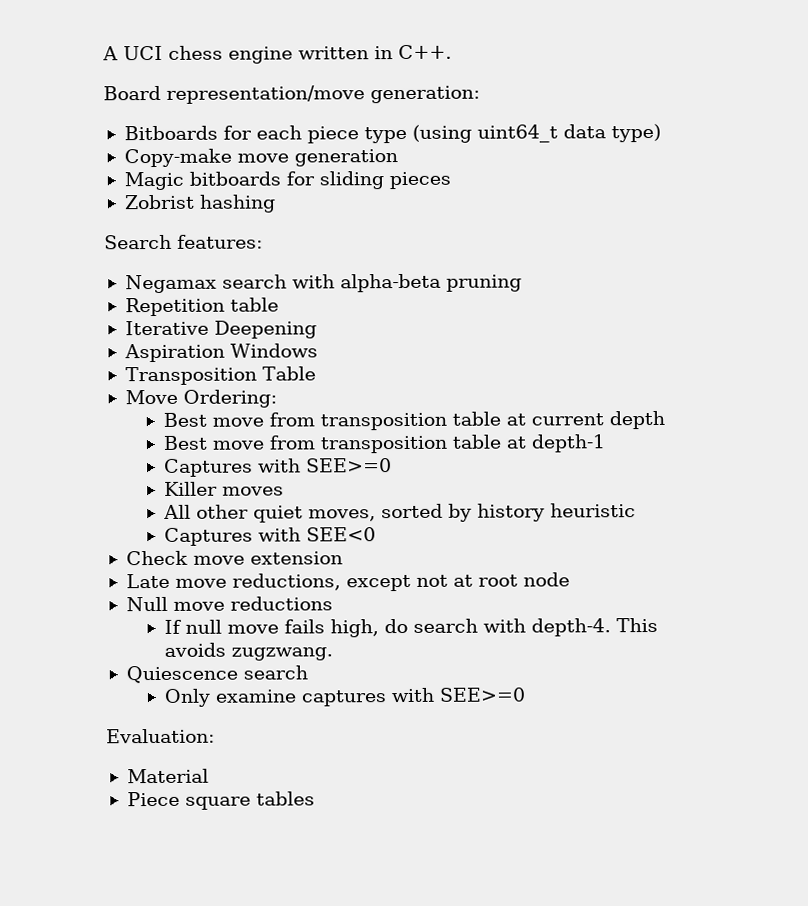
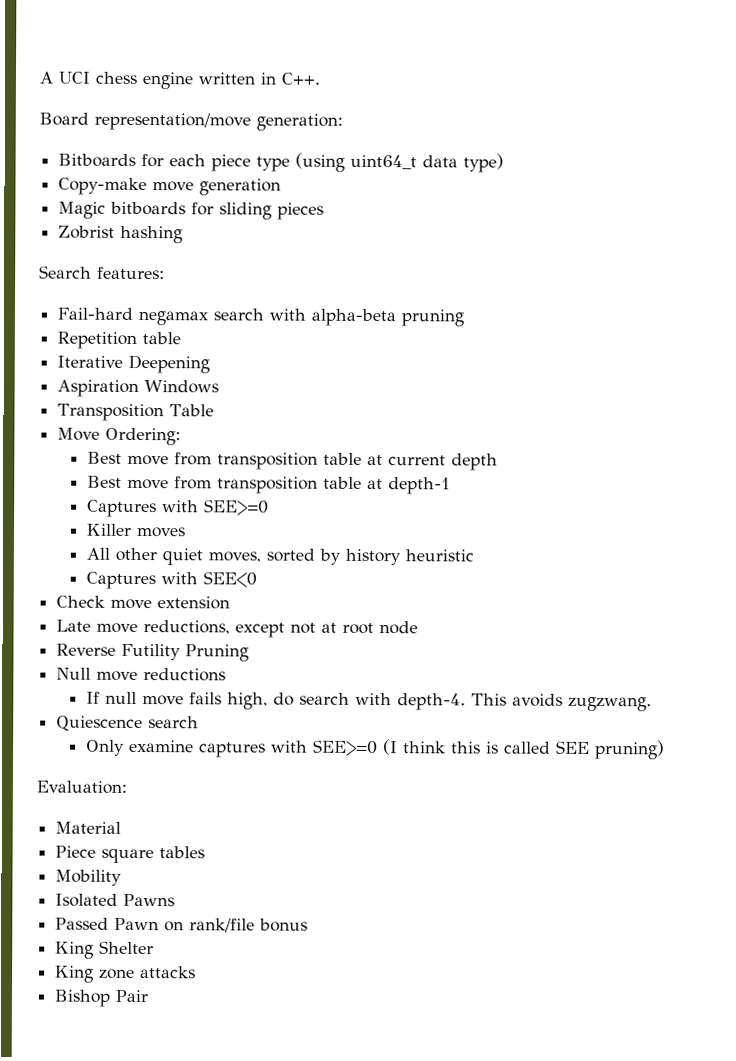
[124,274,217,294] Negamax -> [57,307,209,326] Fail-hard negamax
(570, 579) none -> [56,643,250,662] // Reverse Futility Pruning
(525, 694) none -> [382,739,665,760] (I think this is called SEE pruning)
(315, 798) none -> [55,869,123,886] [55,893,176,907] [55,917,309,933] [55,940,155,959] [55,965,197,983] [54,989,149,1007] // Mobility // Isolated Pawns // Passed Pawn on rank/file bonus // King Shelter // King zone attacks // Bishop Pair

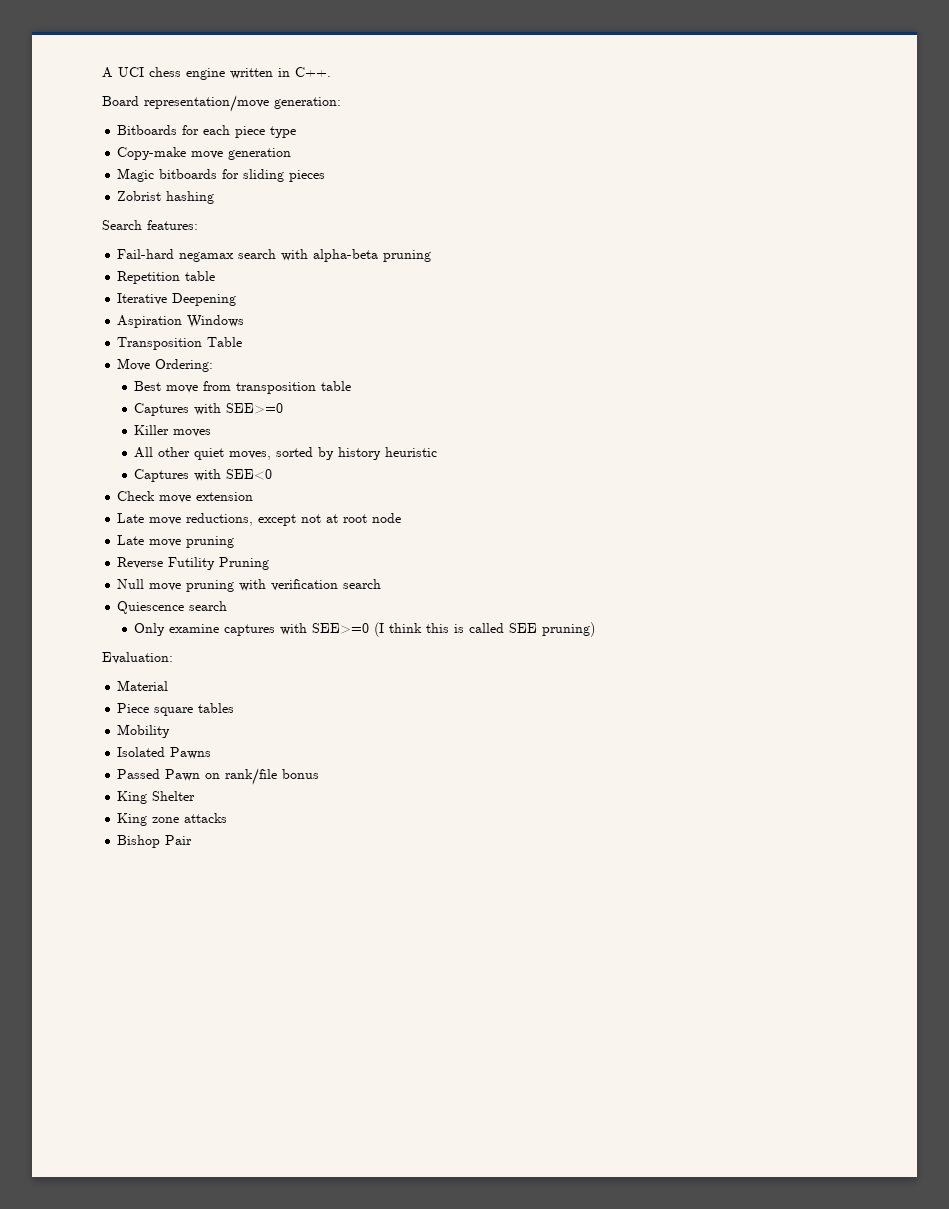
[295,152,505,173] (using uint64_t data type) -> (297, 132) none
[366,453,498,471] [86,475,450,495] at current depth // Best move from transposition table at depth-1 -> (352, 386) none
(419, 628) none -> [117,535,235,548] // Late move pruning
[143,668,227,682] [85,691,652,712] reductions // If null move fails high, do search with depth-4. This avoids zugzwang. -> [186,579,382,592] pruning with verification search

